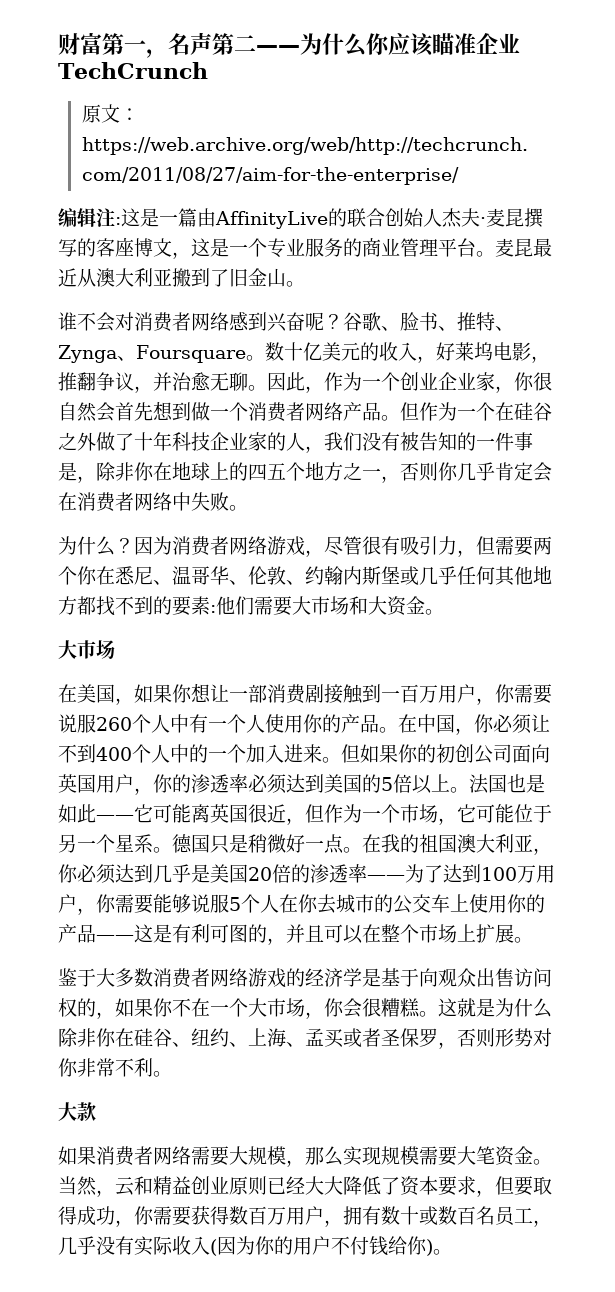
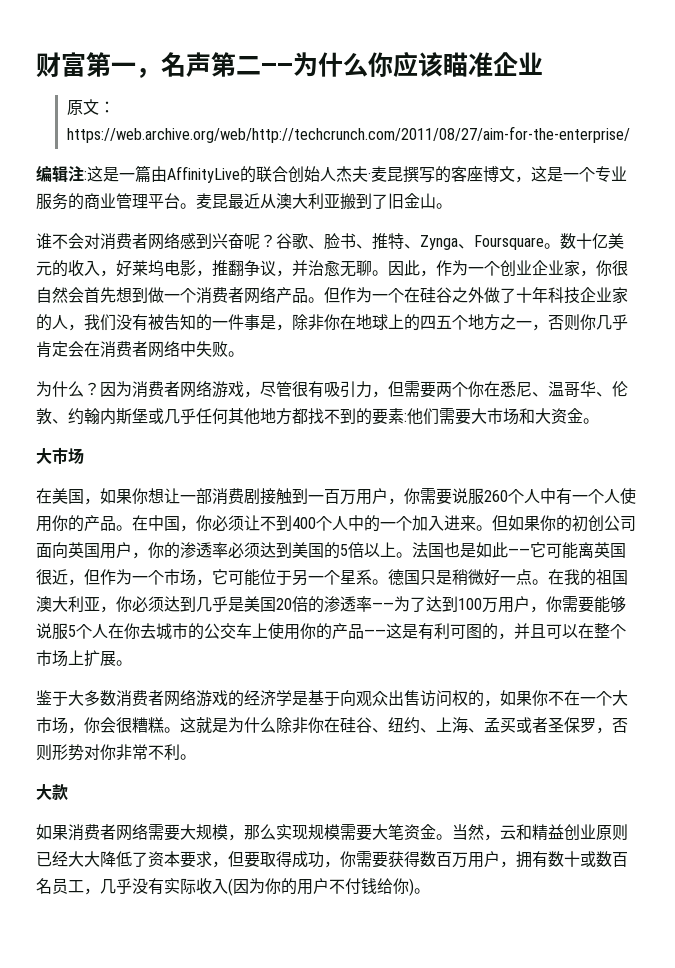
[58,62,208,79] TechCrunch -> (543, 63) none

